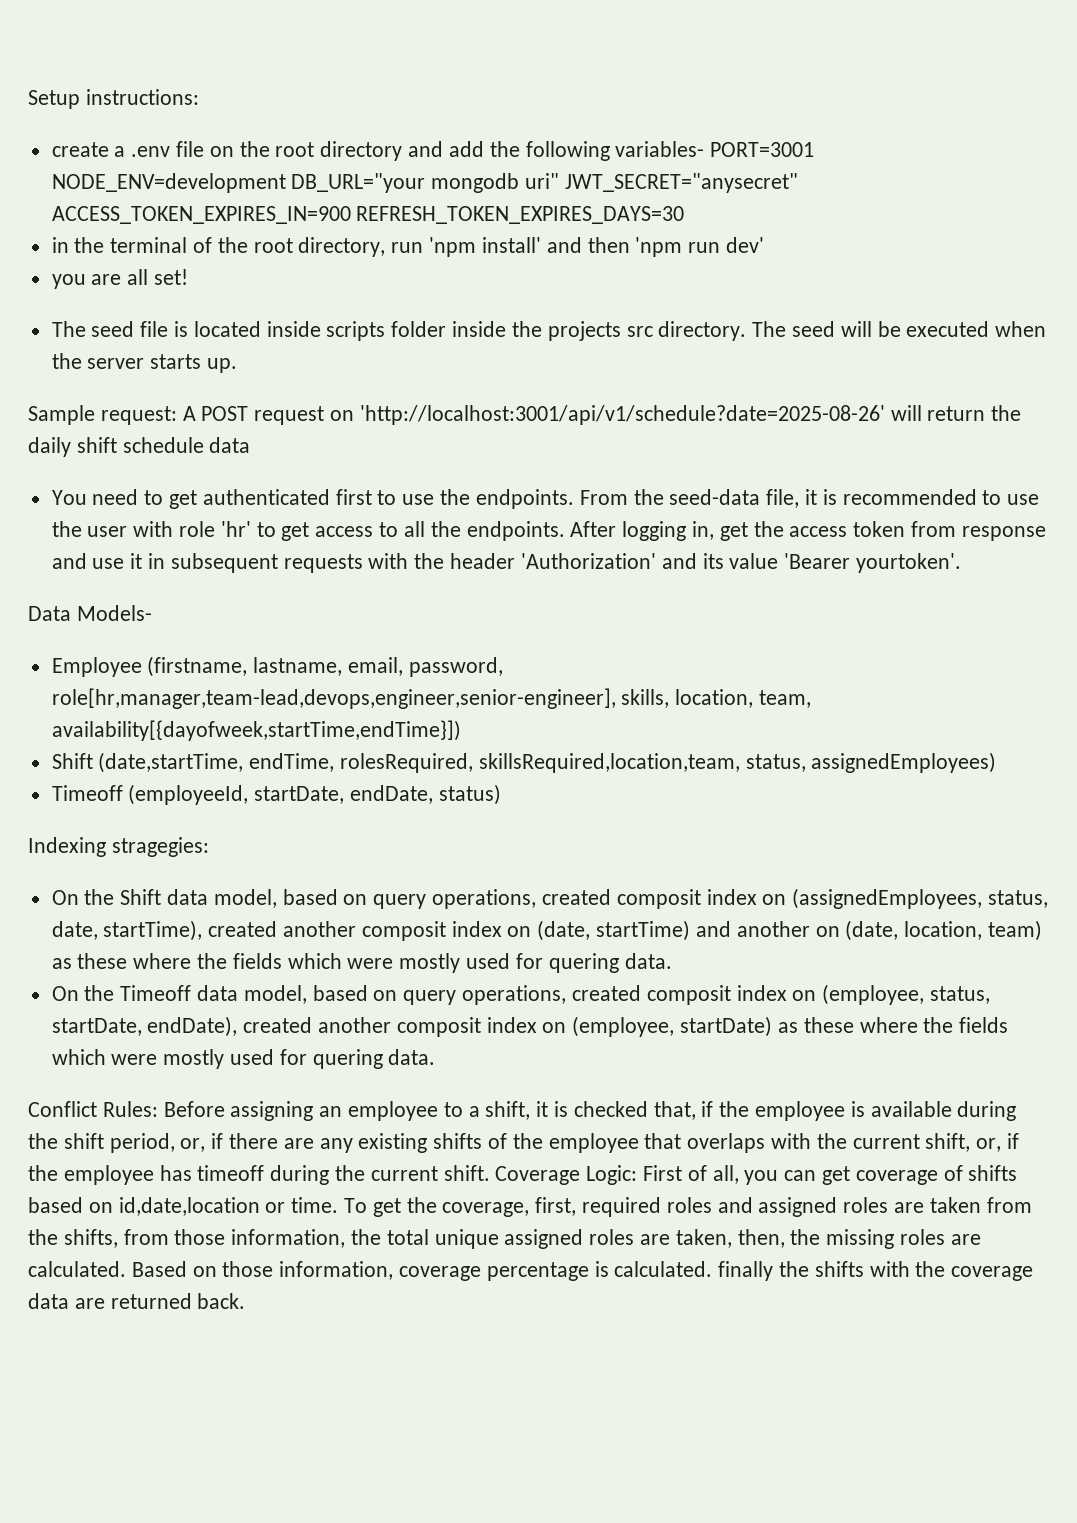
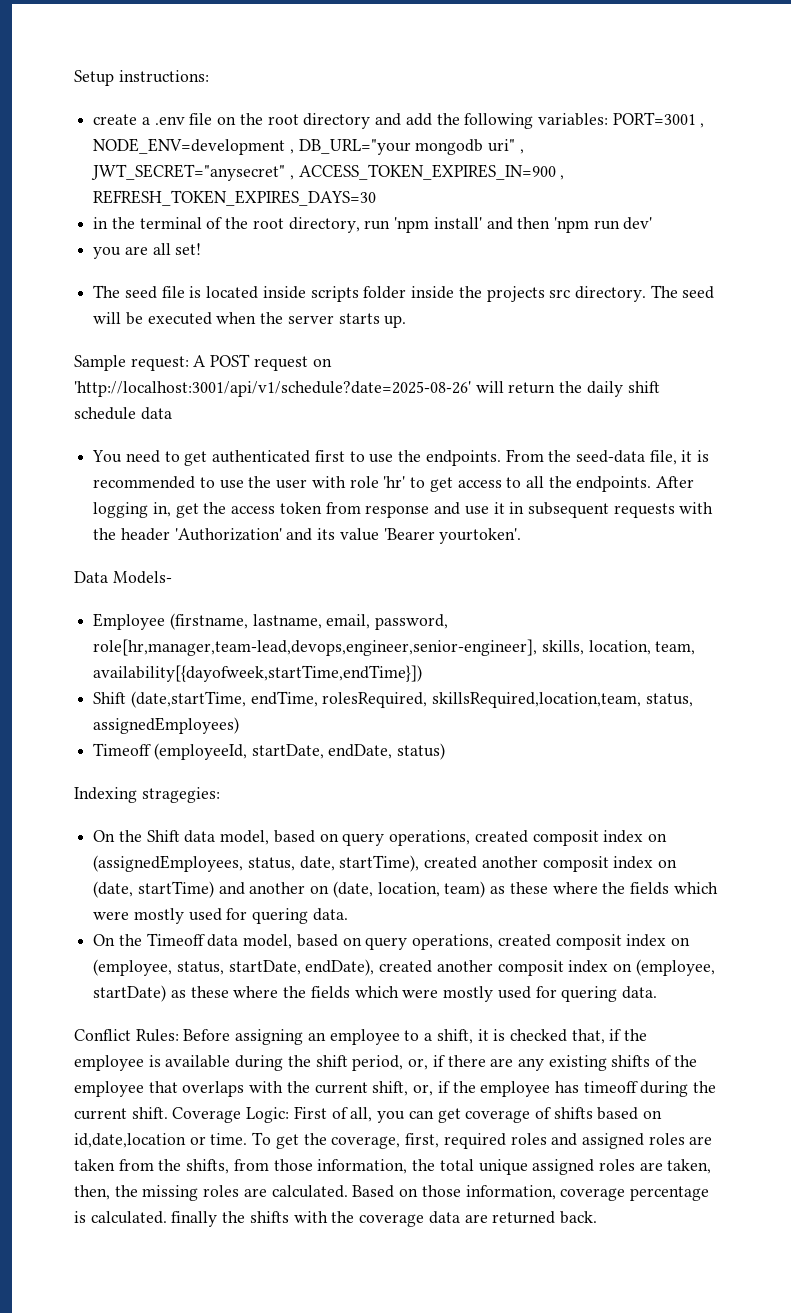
[615,141,815,157] [51,173,798,193] [51,206,351,224] variables- PORT=3001 NODE_ENV=development DB_URL="your mongodb uri" JWT_SECRET="anysecret" ACCESS_TOKEN_EXPIRES_IN=900 -> [537,112,705,128] [93,138,524,155] [91,164,565,181] variables: PORT=3001 , NODE_ENV=development , DB_URL="your mongodb uri" , JWT_SECRET="anysecret" , ACCESS_TOKEN_EXPIRES_IN=900 ,

